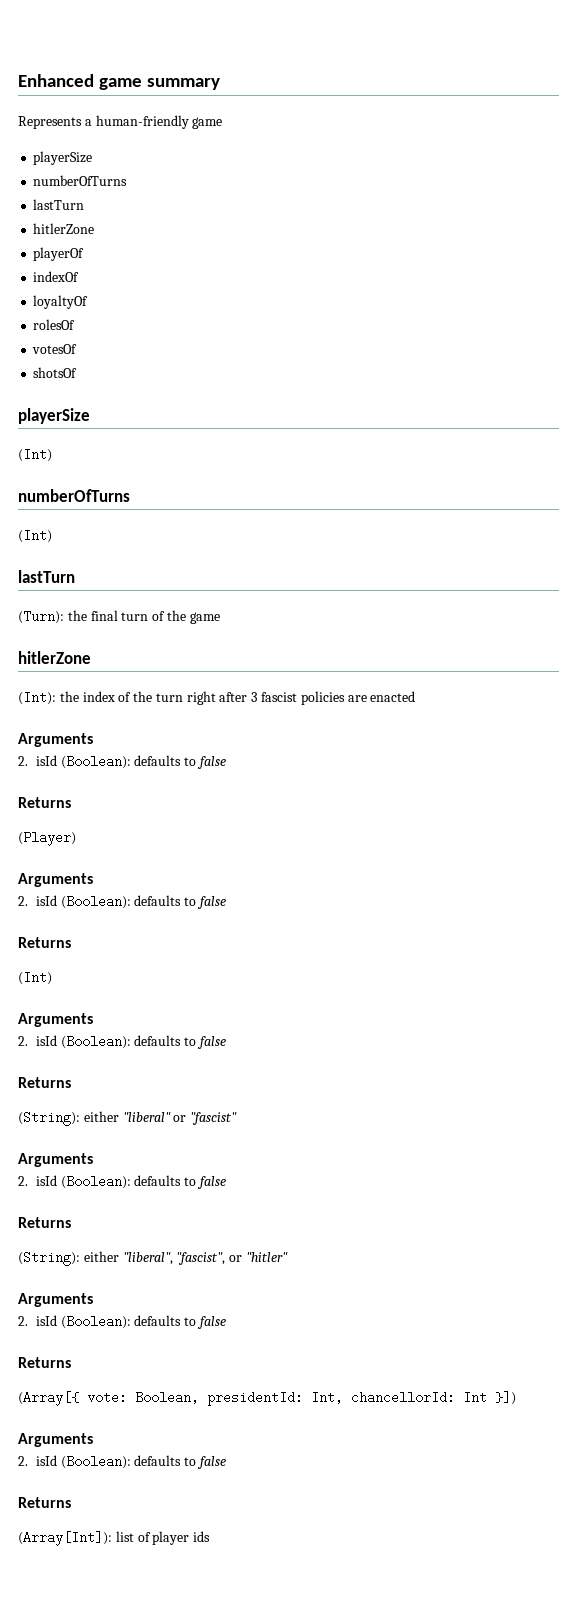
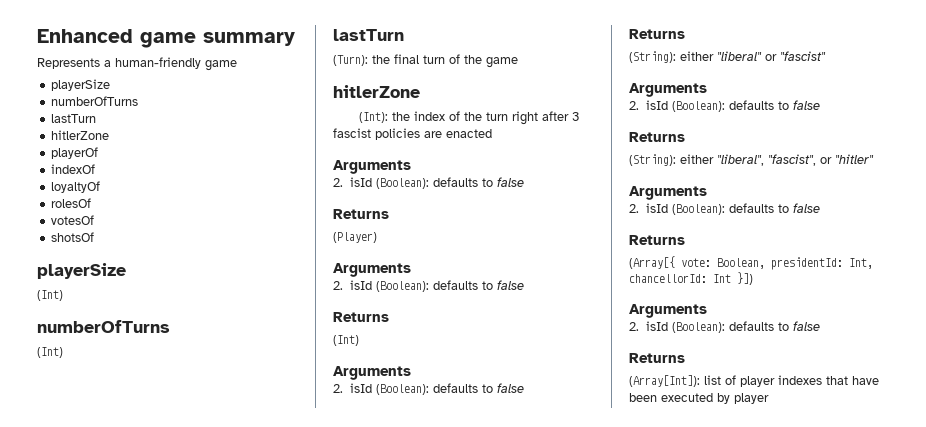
[193,1531,211,1542] ids -> [778,375,879,385] [629,393,769,404] indexes that have been executed by player

